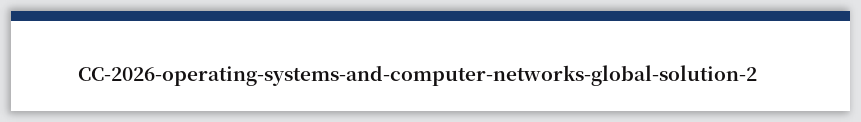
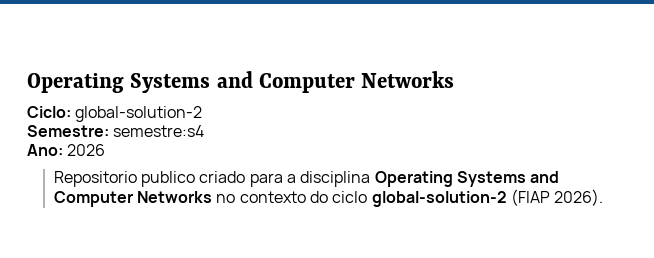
[78,65,757,86] CC-2026-operating-systems-and-computer-networks-global-solution-2 -> [27,71,455,93] [27,106,203,122] [27,125,205,137] [27,144,106,156] [53,171,560,187] [53,189,604,207] Operating Systems and Computer Networks // Ciclo: global-solution-2 // Semestre: semestre:s4 // Ano: 2026 // Repositorio publico criado para a disciplina Operating Systems and Computer Networks no contexto do ciclo global-solution-2 (FIAP 2026).

